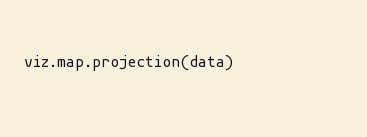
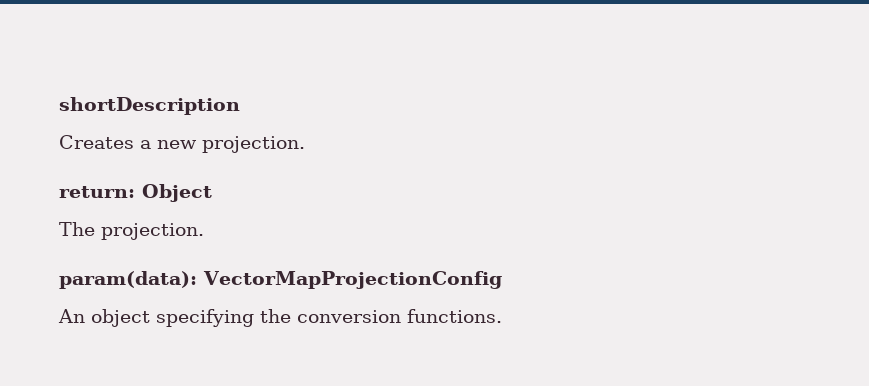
[24,55,233,71] viz.map.projection(data) -> [59,97,240,115] [59,135,305,153] [59,184,212,202] [59,222,204,240] [59,271,502,289] [58,309,502,327] shortDescription // Creates a new projection. // return: Object // The projection. // param(data): VectorMapProjectionConfig // An object specifying the conversion functions.

